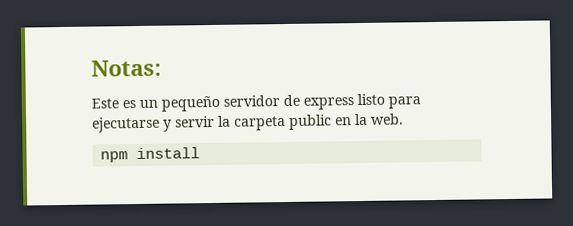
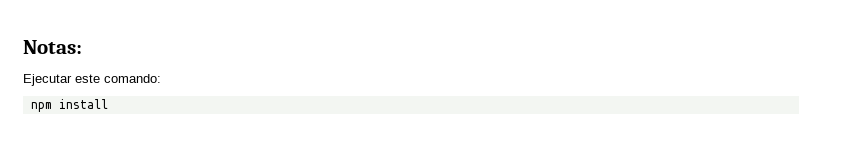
[91,93,421,112] [92,113,404,133] Este es un pequeño servidor de express listo para ejecutarse y servir la carpeta public en la web. -> [23,74,161,86] Ejecutar este comando:

